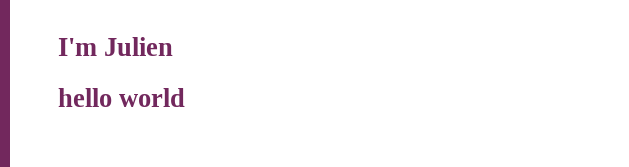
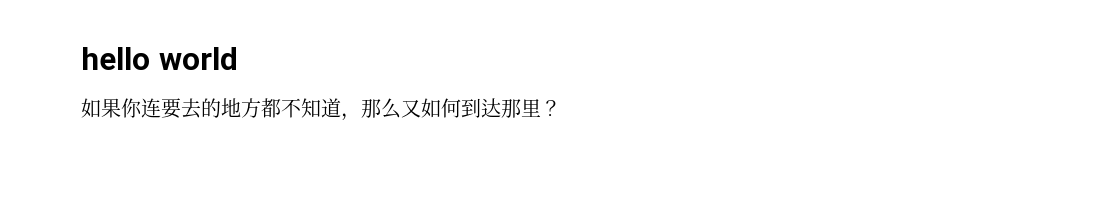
[58,37,174,56] I'm Julien // -> (81, 58) none
(186, 97) none -> [81,98,561,121] // 如果你连要去的地方都不知道，那么又如何到达那里？

